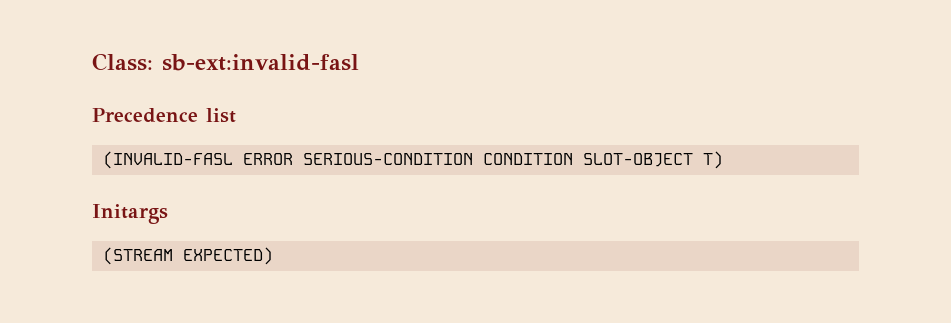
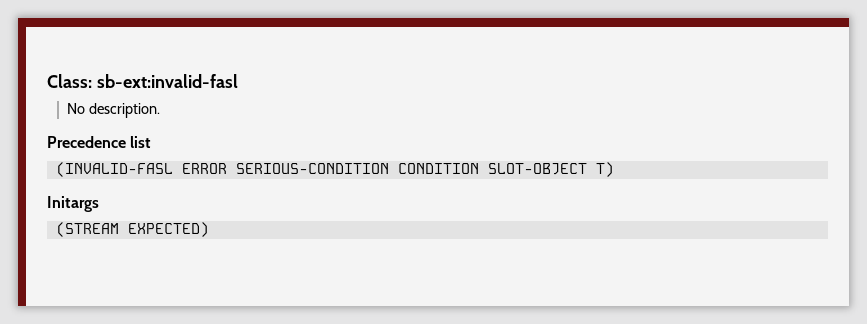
(359, 62) none -> [66,103,160,118] // No description.

